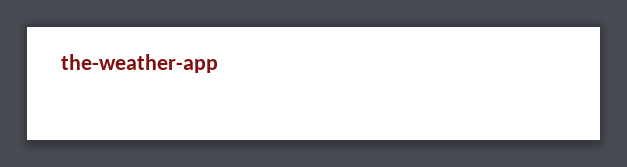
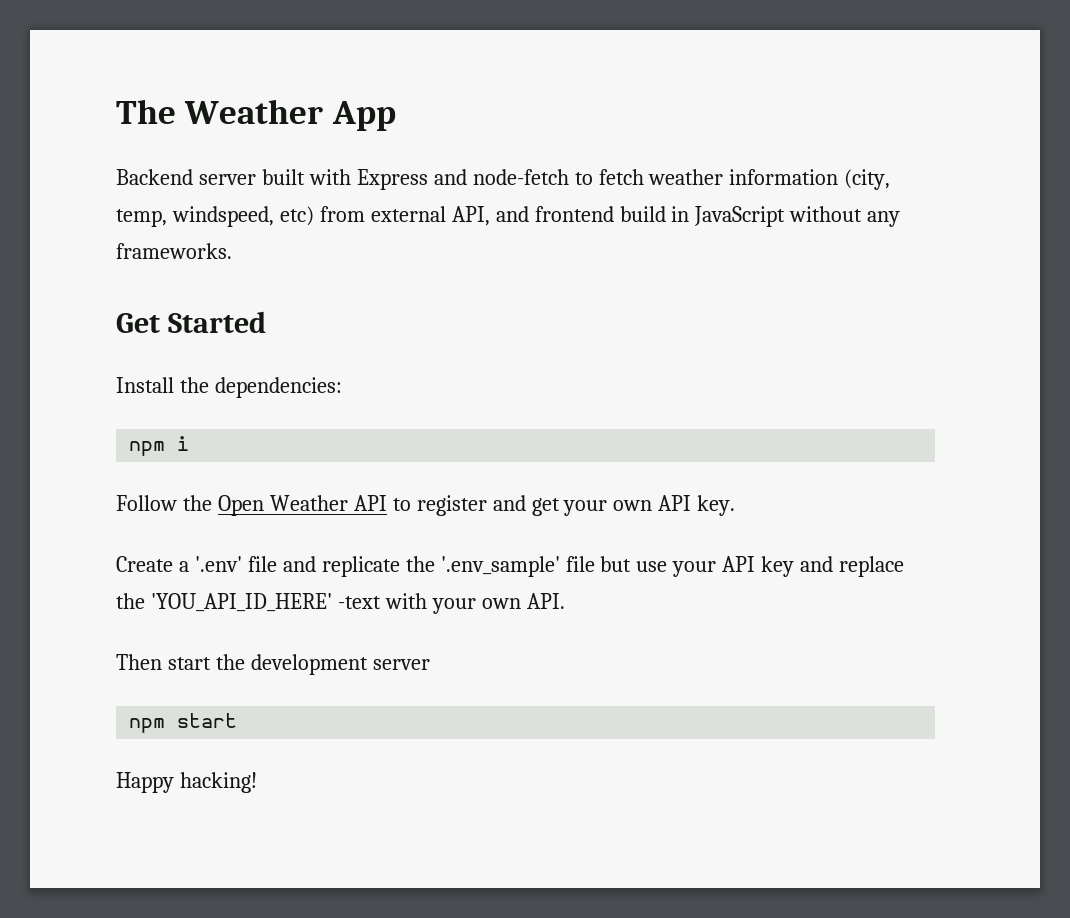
[61,54,218,73] the-weather-app -> [116,99,396,131] [116,169,891,190] [116,206,901,227] [116,243,232,259] [116,311,266,333] [116,377,342,398] [129,436,190,456] [116,495,736,516] [116,556,905,577] [116,593,565,614] [116,654,430,675] [129,713,238,733] [116,772,257,793] The Weather App // Backend server built with Express and node-fetch to fetch weather information (city, temp, windspeed, etc) from external API, and frontend build in JavaScript without any frameworks. // Get Started // Install the dependencies: // npm i // Follow the Open Weather API to register and get your own API key. // Create a '.env' file and replicate the '.env_sample' file but use your API key and replace the 'YOU_API_ID_HERE' -text with your own API. // Then start the development server // npm start // Happy hacking!

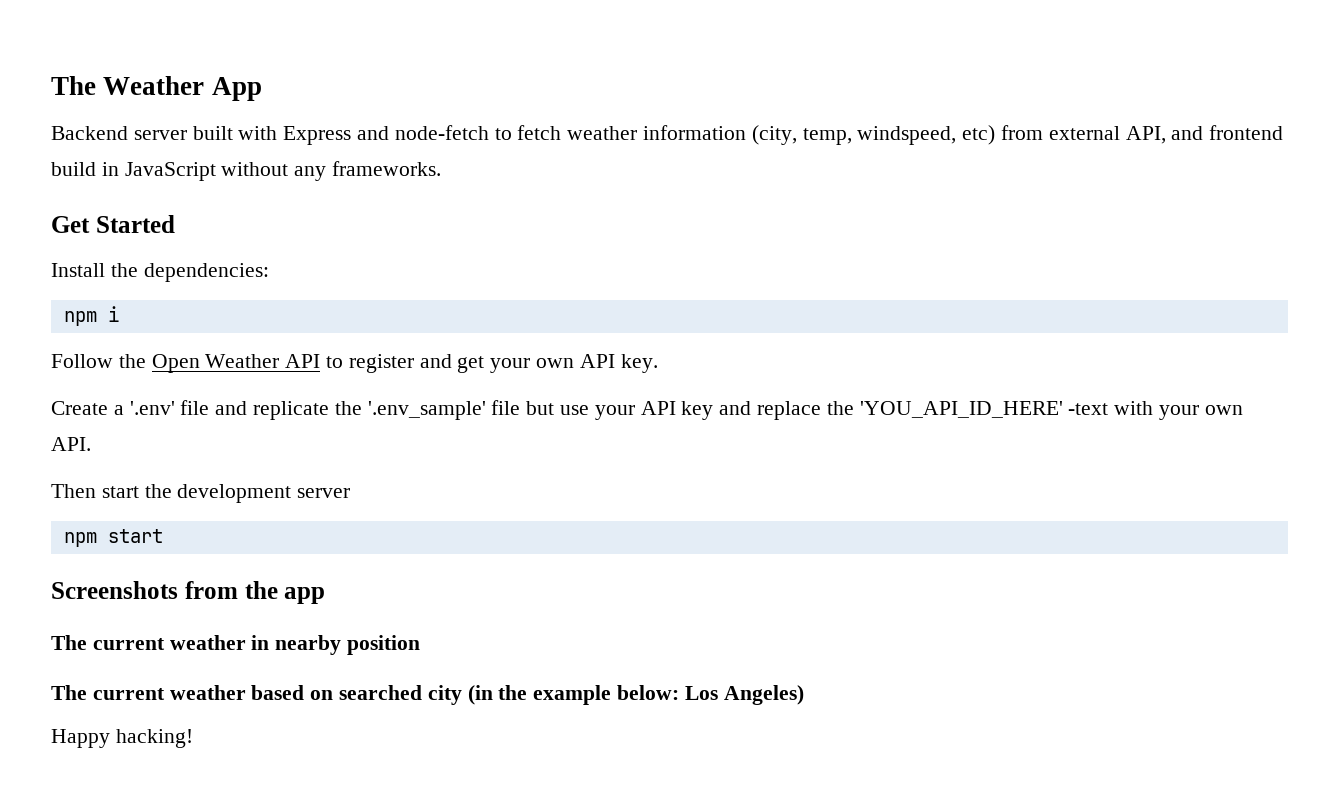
(238, 720) none -> [51,581,326,604] [51,635,421,655] [51,685,804,705] // Screenshots from the app // The current weather in nearby position // The current weather based on searched city (in the example below: Los Angeles)

